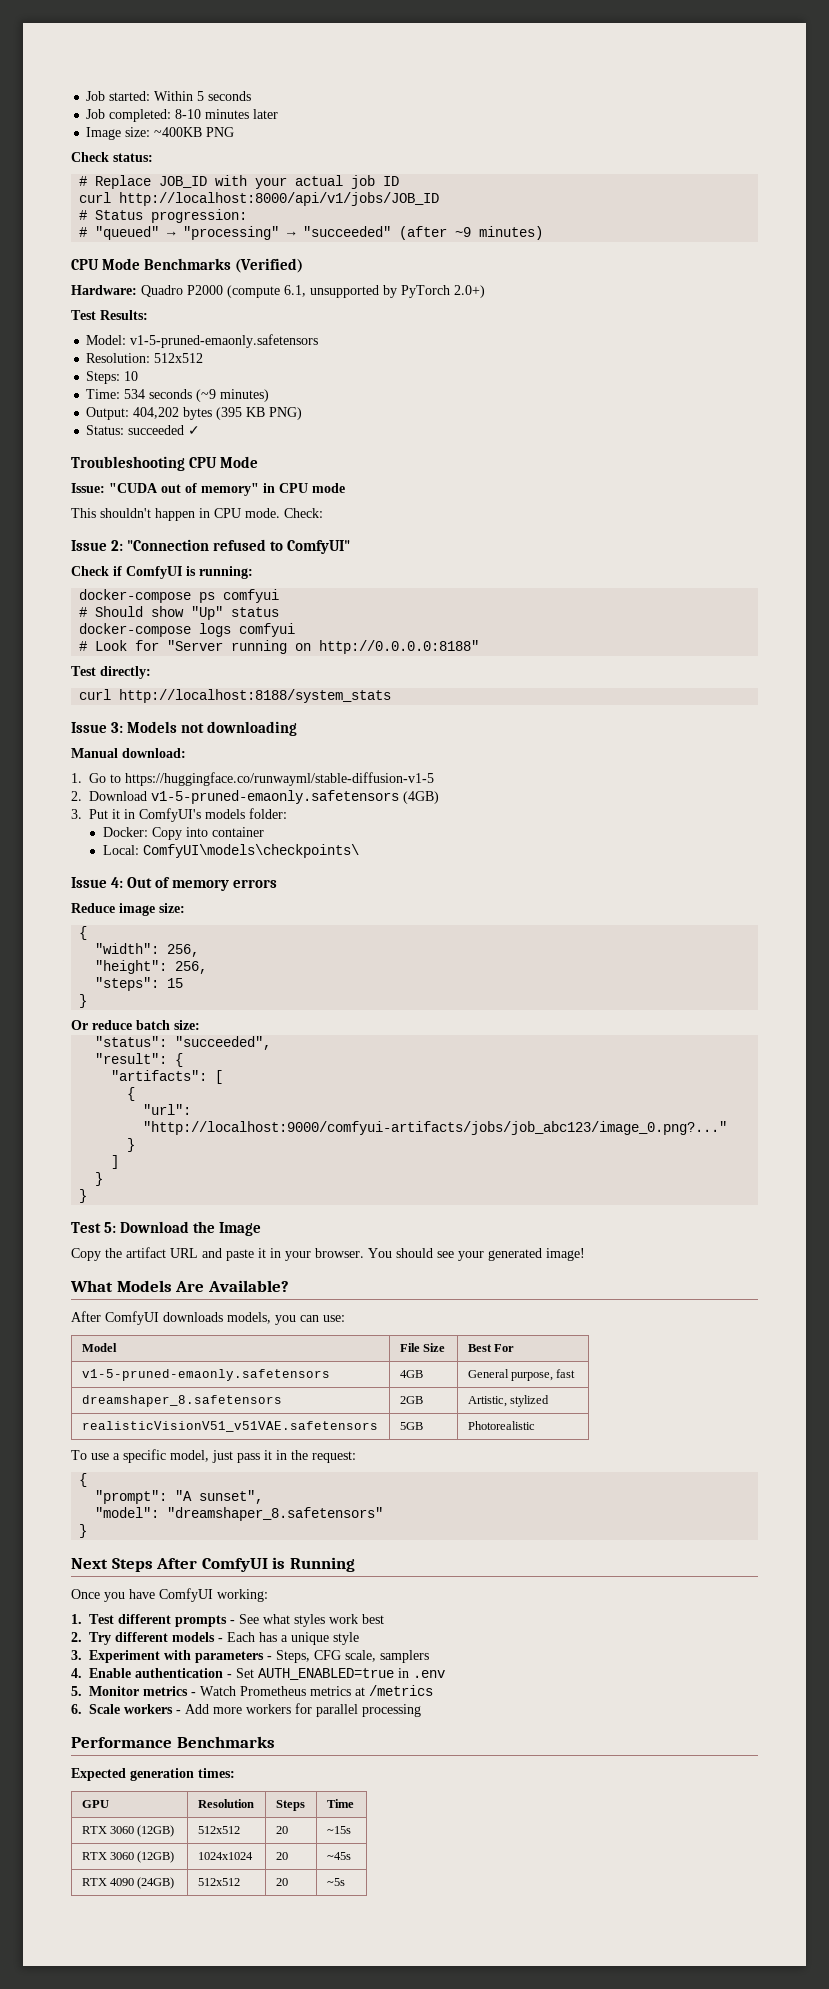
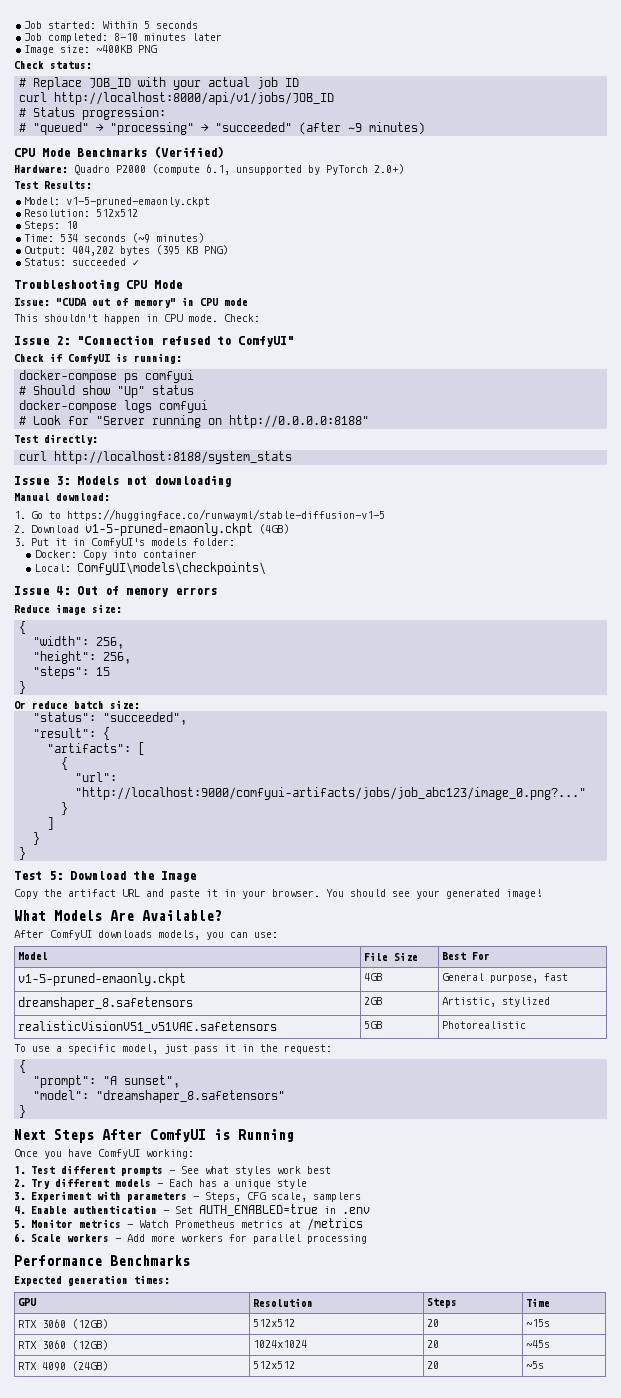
[130,334,319,348] v1-5-pruned-emaonly.safetensors -> [65,197,210,207] v1-5-pruned-emaonly.ckpt
[151,790,399,804] v1-5-pruned-emaonly.safetensors -> [84,523,253,536] v1-5-pruned-emaonly.ckpt
[81,1369,330,1381] v1-5-pruned-emaonly.safetensors -> [18,973,187,986] v1-5-pruned-emaonly.ckpt

